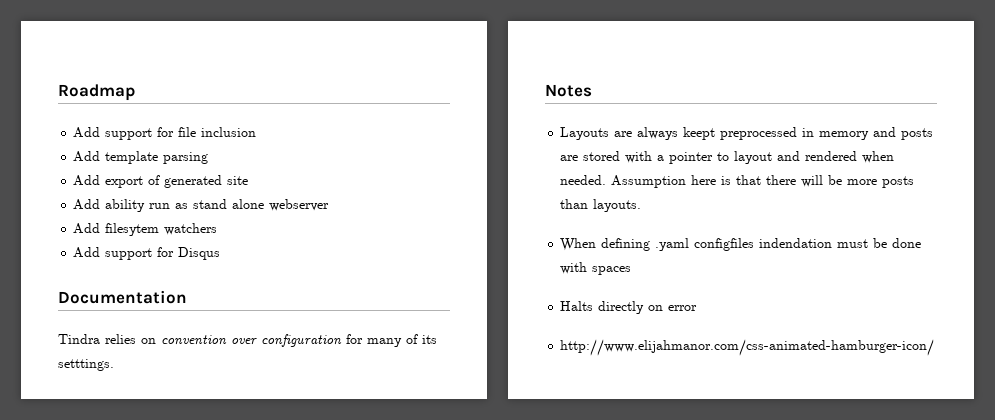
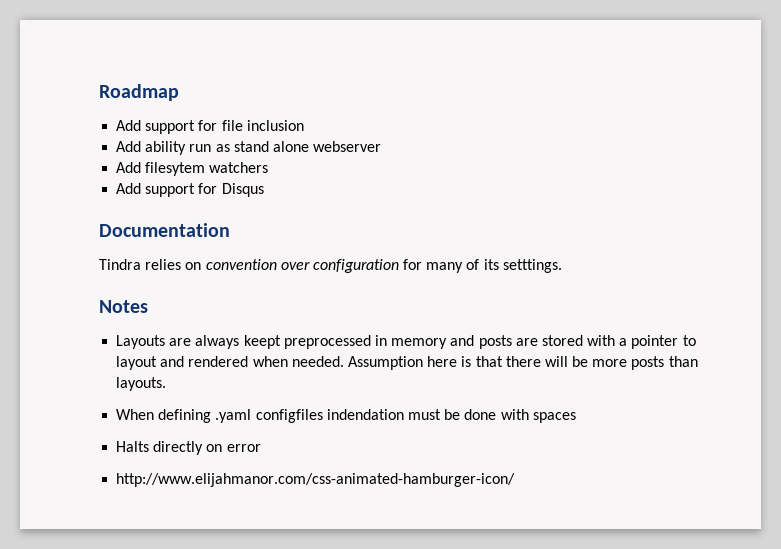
[73,151,209,164] [73,175,249,188] // Add template parsing // Add export of generated site -> (304, 125) none

